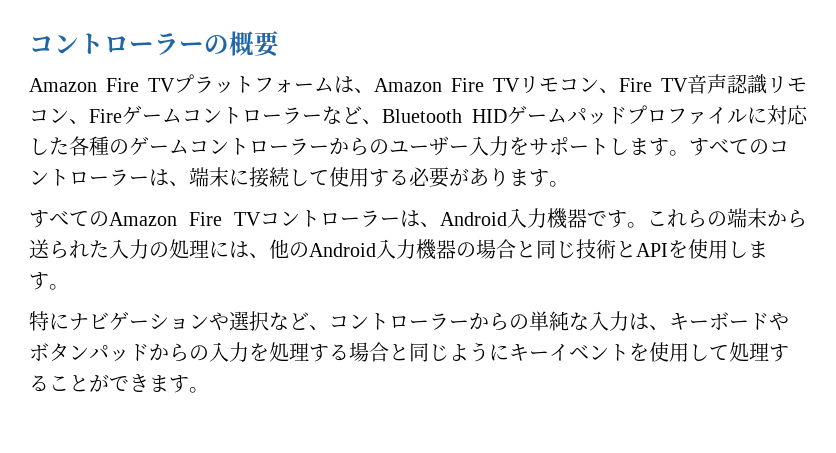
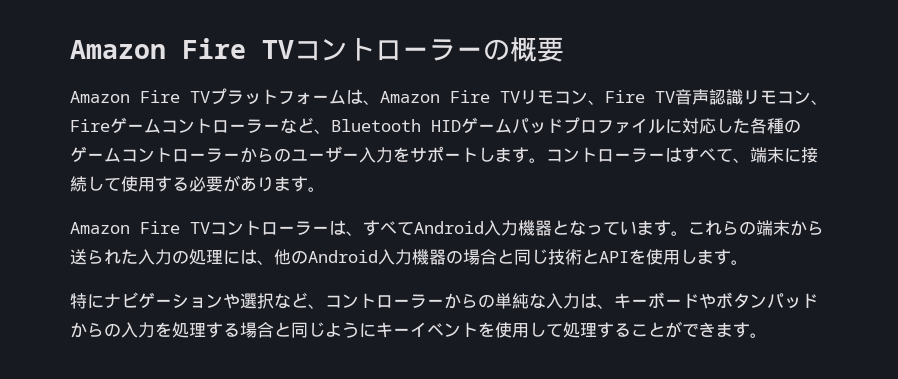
(29, 44) none -> [70,38,294,59] Amazon Fire TV
[689,138,789,156] [29,169,169,186] すべてのコントローラーは -> [546,147,733,163] コントローラーはすべて
[29,210,109,228] すべての -> (325, 189) none
[440,208,607,229] Android入力機器で -> [363,220,654,236] すべてAndroid入力機器となっていま

